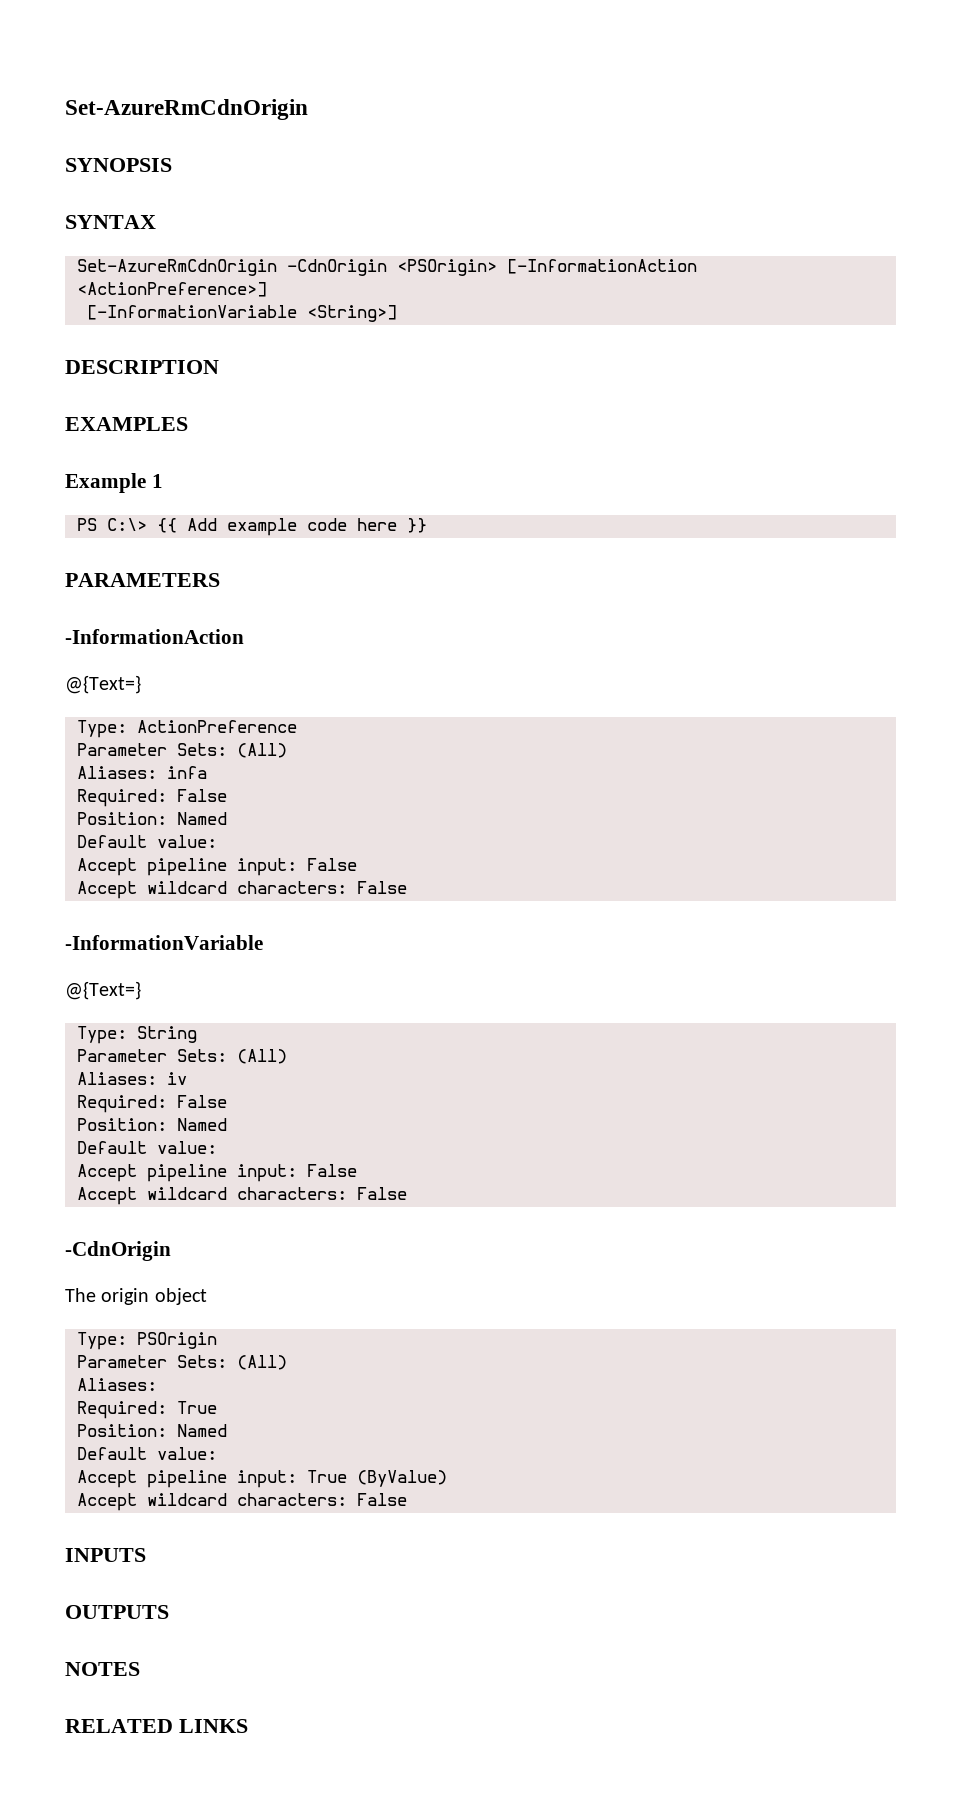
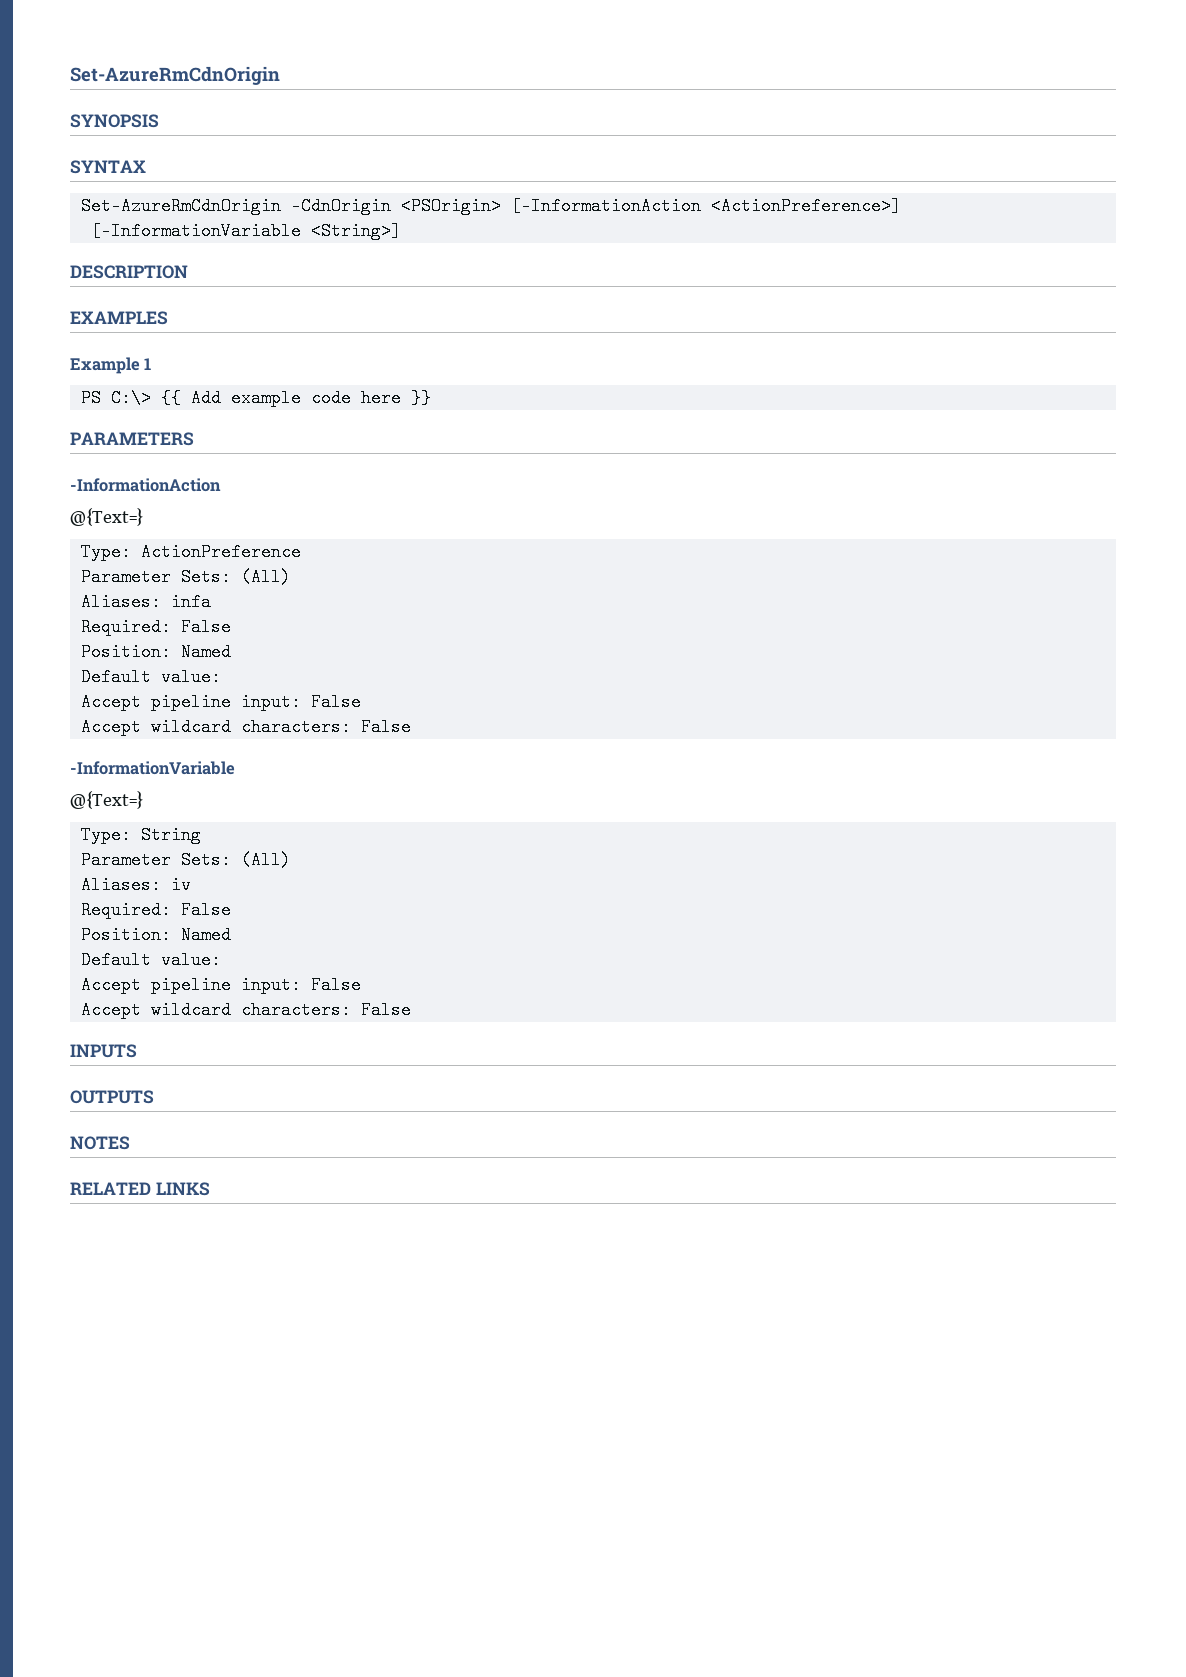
[65,1241,171,1261] [65,1288,207,1305] [77,1332,217,1350] [77,1355,287,1370] [77,1378,157,1391] [77,1401,217,1419] [77,1424,227,1437] [77,1447,217,1460] [77,1470,447,1488] [77,1493,407,1511] // -CdnOrigin // The origin object // Type: PSOrigin // Parameter Sets: (All) // Aliases: // Required: True // Position: Named // Default value: // Accept pipeline input: True (ByValue) // Accept wildcard characters: False -> (412, 1010) none

